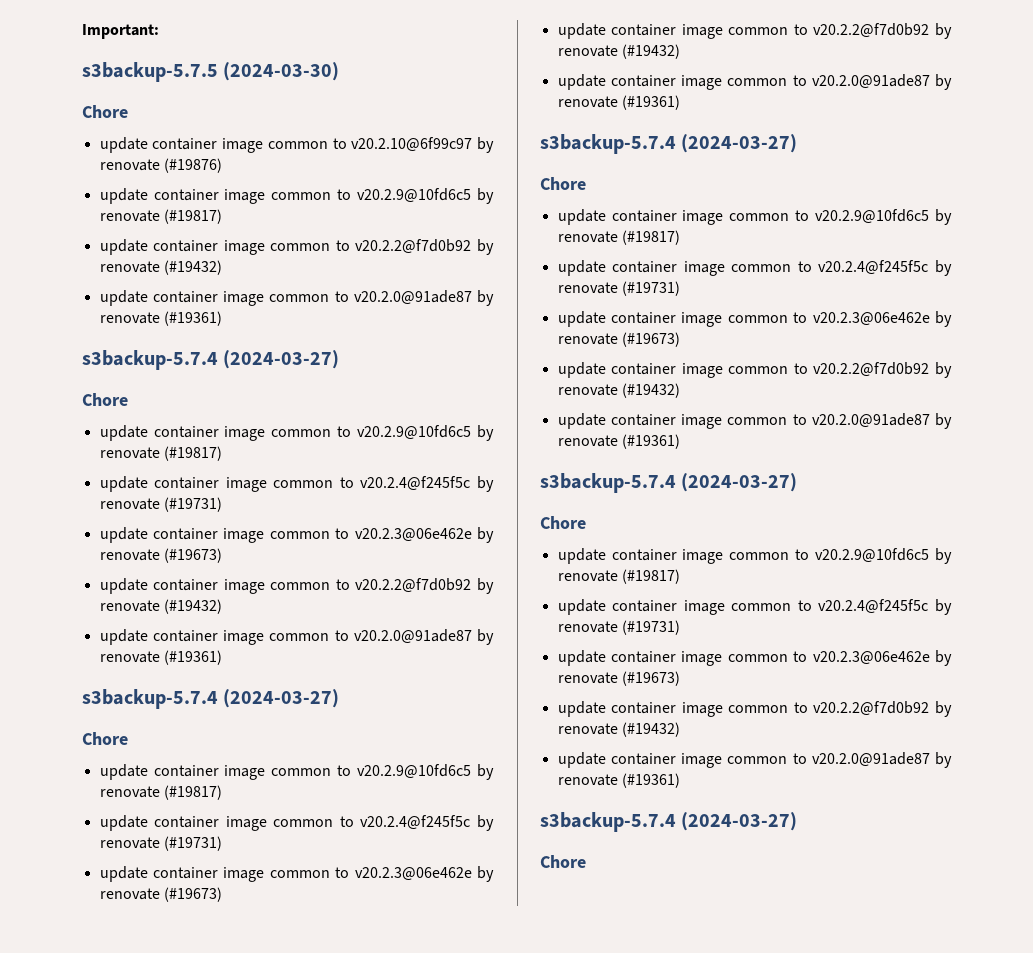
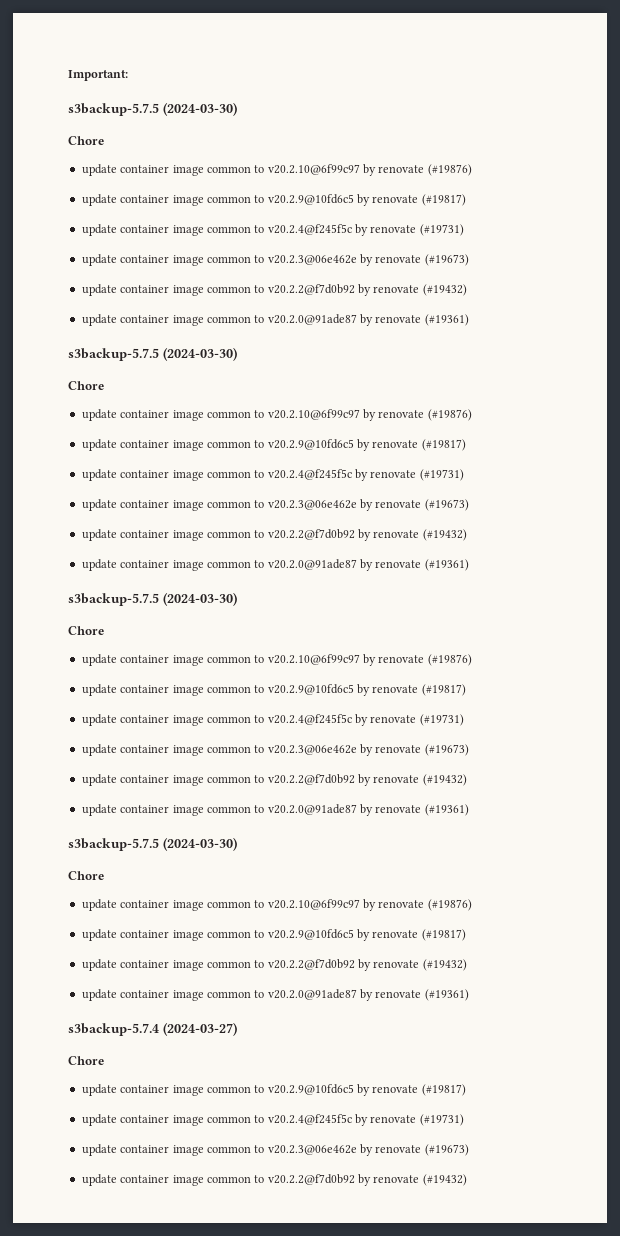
(222, 216) none -> [81,224,464,236] [81,254,469,266] [81,284,467,296] [81,314,469,326] [68,347,237,361] [68,381,104,390] [81,409,472,421] [81,439,466,451] [81,469,464,481] [81,499,469,511] [81,529,467,541] [81,559,469,571] [68,592,237,606] [68,626,104,635] [81,654,472,666] [81,684,466,696] [81,714,464,726] [81,744,469,756] [81,774,467,786] [81,804,469,816] [68,837,237,851] [68,871,104,880] [81,899,472,911] [81,929,466,941] // update container image common to v20.2.4@f245f5c by renovate (#19731) // update container image common to v20.2.3@06e462e by renovate (#19673) // update container image common to v20.2.2@f7d0b92 by renovate (#19432) // update container image common to v20.2.0@91ade87 by renovate (#19361) // s3backup-5.7.5 (2024-03-30) // Chore // update container image common to v20.2.10@6f99c97 by renovate (#19876) // update container image common to v20.2.9@10fd6c5 by renovate (#19817) // update container image common to v20.2.4@f245f5c by renovate (#19731) // update container image common to v20.2.3@06e462e by renovate (#19673) // update container image common to v20.2.2@f7d0b92 by renovate (#19432) // update container image common to v20.2.0@91ade87 by renovate (#19361) // s3backup-5.7.5 (2024-03-30) // Chore // update container image common to v20.2.10@6f99c97 by renovate (#19876) // update container image common to v20.2.9@10fd6c5 by renovate (#19817) // update container image common to v20.2.4@f245f5c by renovate (#19731) // update container image common to v20.2.3@06e462e by renovate (#19673) // update container image common to v20.2.2@f7d0b92 by renovate (#19432) // update container image common to v20.2.0@91ade87 by renovate (#19361) // s3backup-5.7.5 (2024-03-30) // Chore // update container image common to v20.2.10@6f99c97 by renovate (#19876) // update container image common to v20.2.9@10fd6c5 by renovate (#19817)
[99,629,495,645] [99,650,222,665] [82,689,340,709] [82,732,128,745] [99,764,494,780] [99,785,222,800] [99,815,494,831] [99,836,222,851] [99,866,494,882] [99,887,222,902] [557,23,952,39] [557,44,680,59] [557,74,952,90] [557,95,680,110] [540,134,798,154] [540,177,586,190] [557,209,952,225] [557,230,680,245] [557,260,952,276] [557,281,680,296] [557,311,952,327] [557,332,680,347] [557,362,952,378] [557,383,680,398] [557,413,952,429] [557,434,680,449] [540,473,798,493] [540,516,586,529] [557,548,952,564] [557,569,680,584] [557,599,952,615] [557,620,680,635] [557,650,952,666] [557,671,680,686] [557,701,952,717] [557,722,680,737] [557,752,952,768] [557,773,680,788] [540,812,798,832] [540,855,586,868] // update container image common to v20.2.0@91ade87 by renovate (#19361) // s3backup-5.7.4 (2024-03-27) // Chore // update container image common to v20.2.9@10fd6c5 by renovate (#19817) // update container image common to v20.2.4@f245f5c by renovate (#19731) // update container image common to v20.2.3@06e462e by renovate (#19673) // update container image common to v20.2.2@f7d0b92 by renovate (#19432) // update container image common to v20.2.0@91ade87 by renovate (#19361) // s3backup-5.7.4 (2024-03-27) // Chore // update container image common to v20.2.9@10fd6c5 by renovate (#19817) // update container image common to v20.2.4@f245f5c by renovate (#19731) // update container image common to v20.2.3@06e462e by renovate (#19673) // update container image common to v20.2.2@f7d0b92 by renovate (#19432) // update container image common to v20.2.0@91ade87 by renovate (#19361) // s3backup-5.7.4 (2024-03-27) // Chore // update container image common to v20.2.9@10fd6c5 by renovate (#19817) // update container image common to v20.2.4@f245f5c by renovate (#19731) // update container image common to v20.2.3@06e462e by renovate (#19673) // update container image common to v20.2.2@f7d0b92 by renovate (#19432) // update container image common to v20.2.0@91ade87 by renovate (#19361) // s3backup-5.7.4 (2024-03-27) // Chore -> (467, 1180) none

